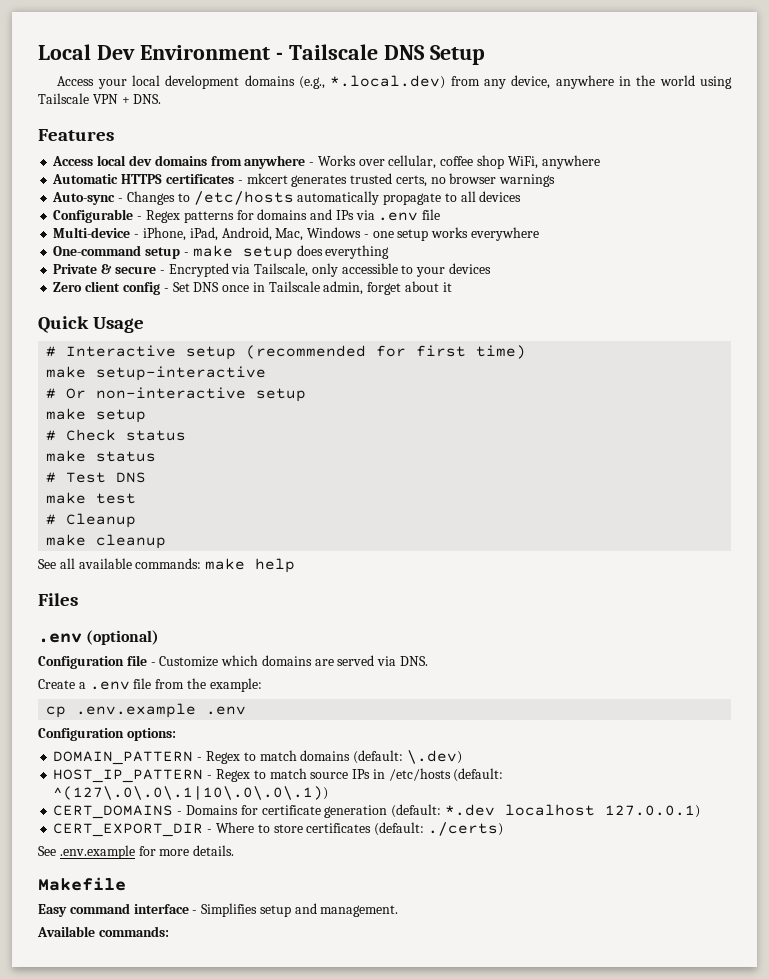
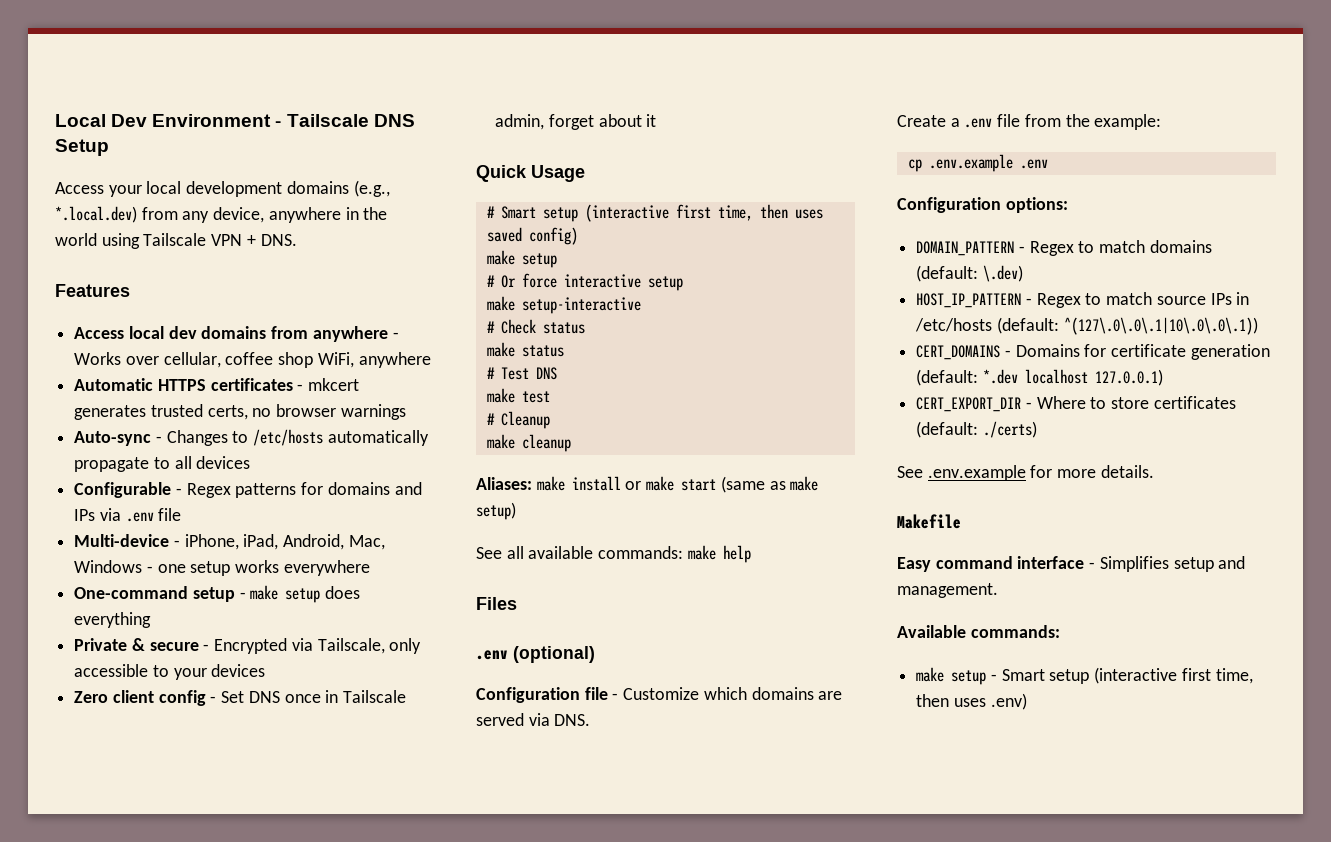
[66,345,527,360] [46,366,267,381] [46,387,307,402] [46,408,147,423] Interactive setup (recommended for first time) // make setup-interactive // # Or non-interactive setup // make setup -> [500,204,823,222] [486,227,578,245] [486,250,557,268] [486,273,683,291] [486,296,641,314] Smart setup (interactive first time, then uses saved config) // make setup // # Or force interactive setup // make setup-interactive
(167, 541) none -> [476,476,819,493] [476,502,516,520] // Aliases: make install or make start (same as make setup)
(169, 931) none -> [916,667,1253,685] [916,693,1027,710] // make setup - Smart setup (interactive first time, then uses .env)

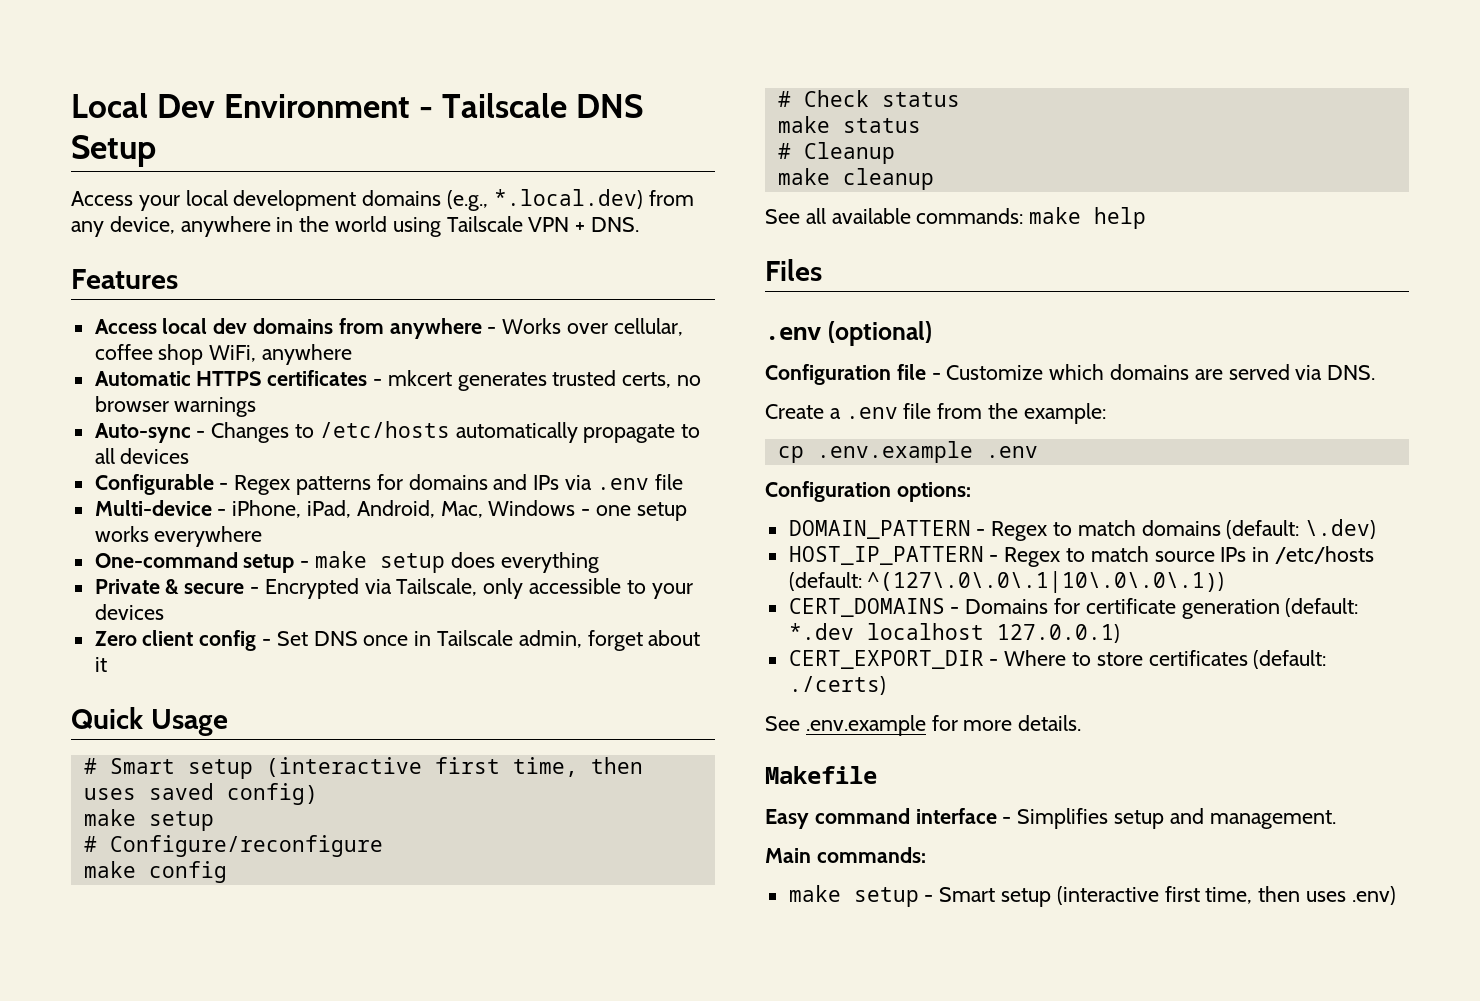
[500,273,683,291] [486,296,641,314] Or force interactive setup // make setup-interactive -> [109,835,383,857] [83,861,227,883] Configure/reconfigure // make config
[486,367,557,380] [486,388,550,403] // # Test DNS // make test -> (921, 125) none
[476,476,819,493] [476,502,516,520] // Aliases: make install or make start (same as make setup) -> (934, 179) none
[897,625,966,638] Available -> [765,848,811,863] Main

